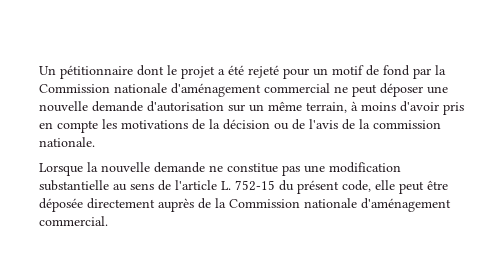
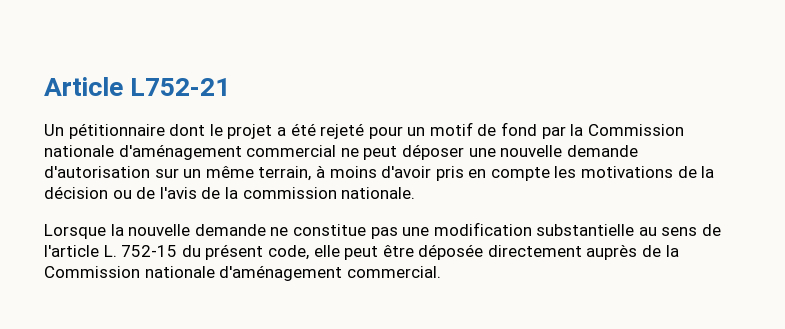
(39, 70) none -> [44,77,231,96] Article L752-21 //

